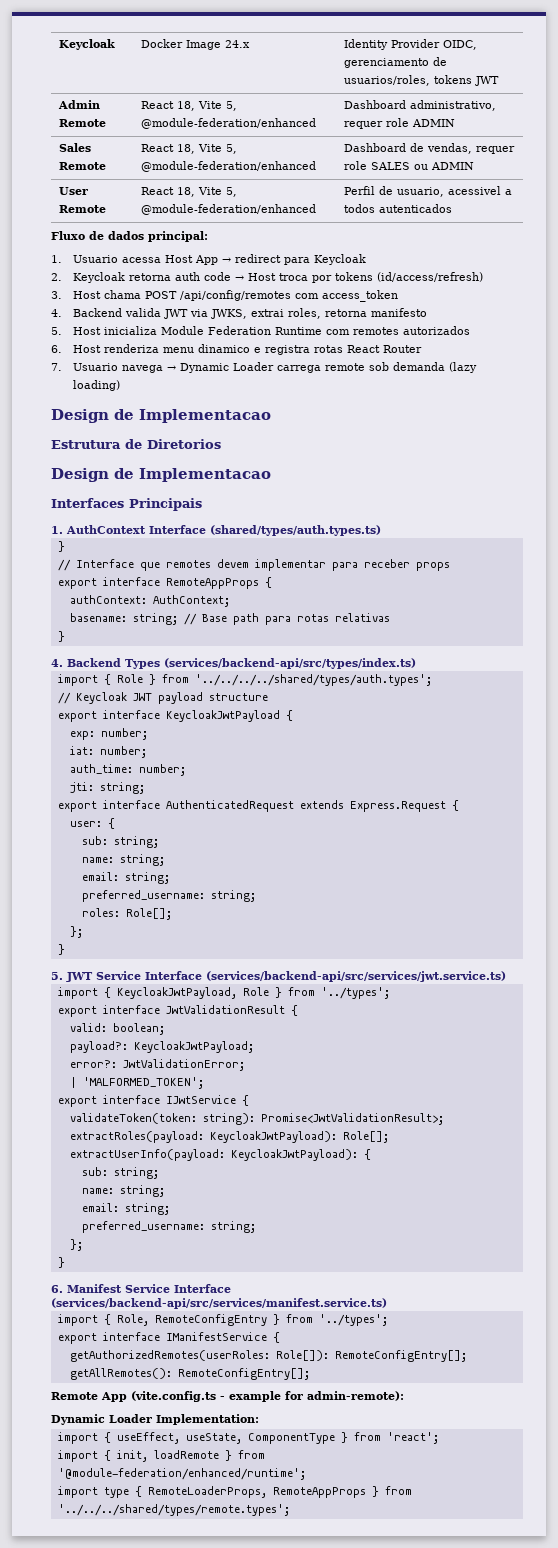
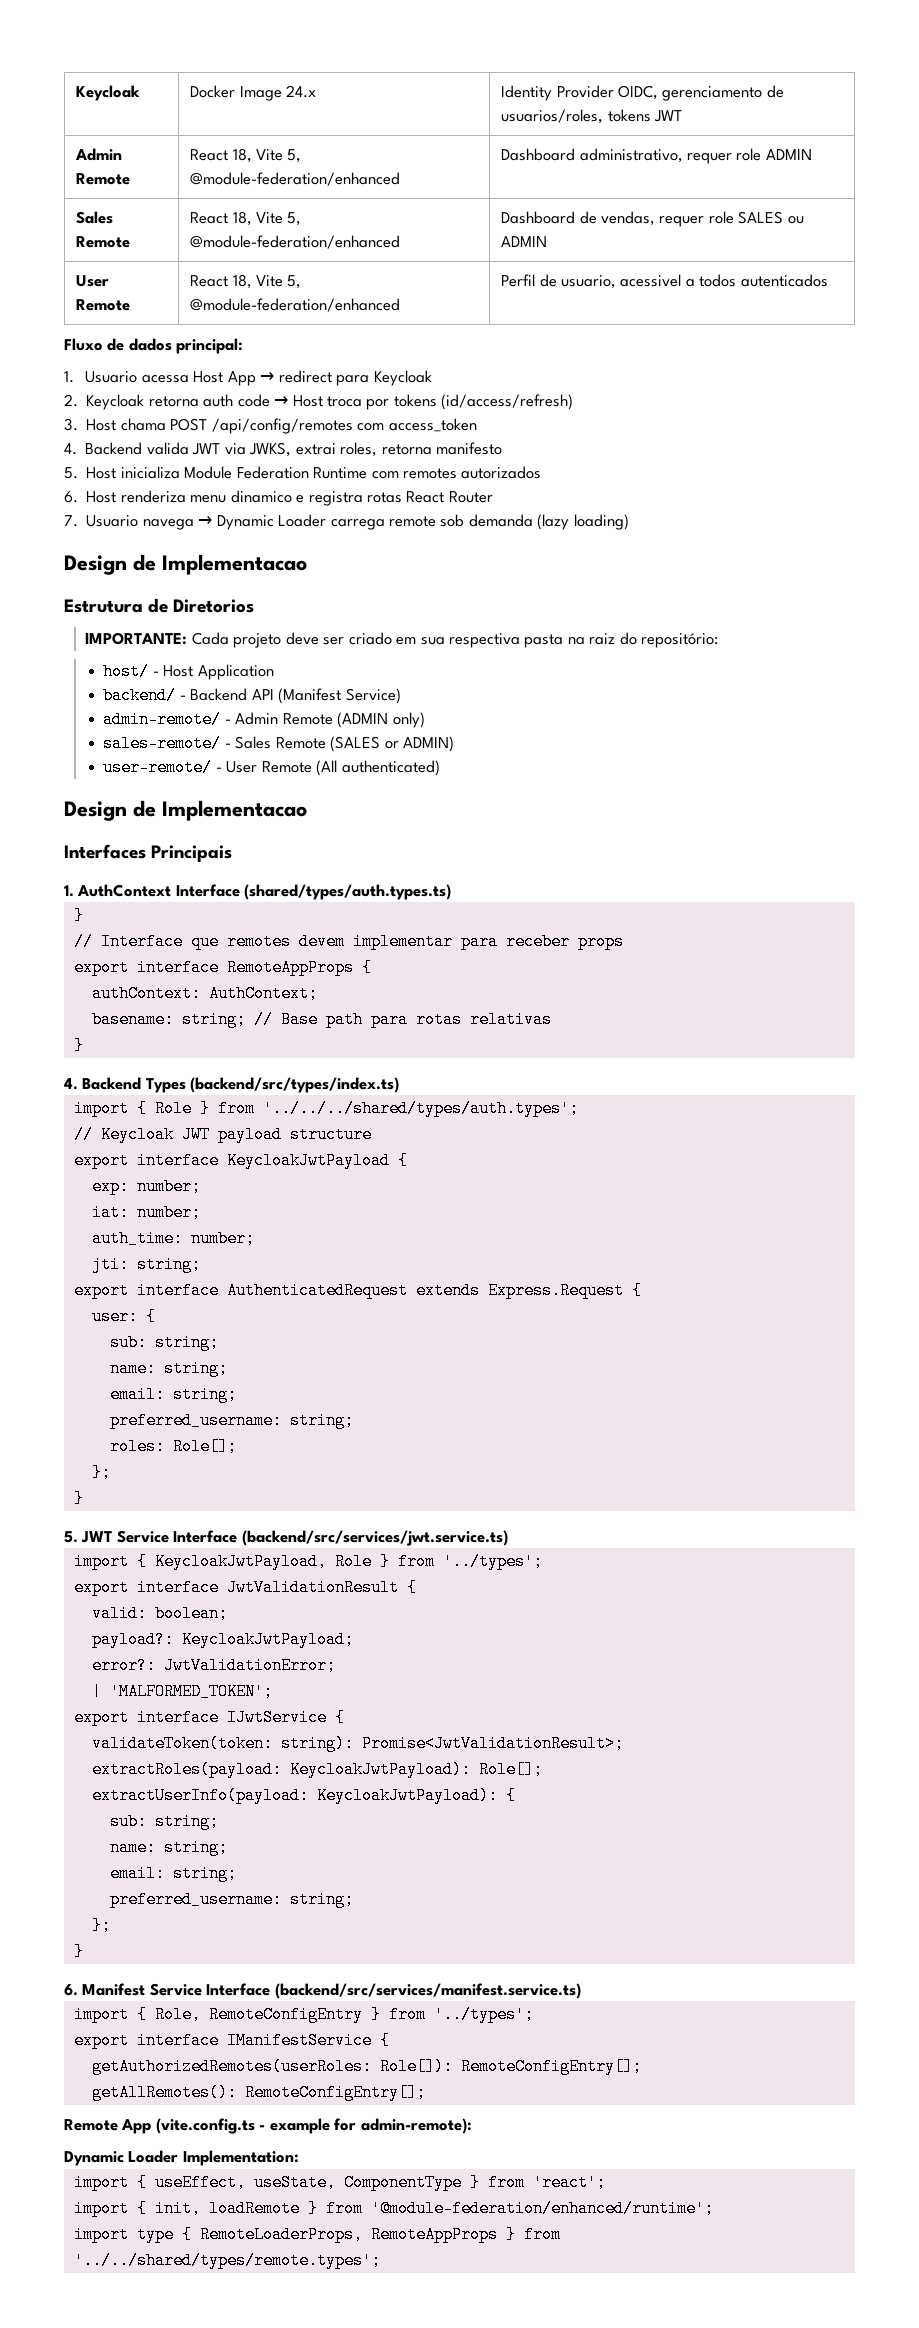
(221, 444) none -> [85,632,719,648] [103,663,274,680] [103,687,401,704] [103,711,425,728] [103,735,455,752] [103,759,440,776] // IMPORTANTE: Cada projeto deve ser criado em sua respectiva pasta na raiz do repositório: // host/ - Host Application // backend/ - Backend API (Manifest Service) // admin-remote/ - Admin Remote (ADMIN only) // sales-remote/ - Sales Remote (SALES or ADMIN) // user-remote/ - User Remote (All authenticated)
[163,658,416,669] (services/backend-api/src/types/index.ts) -> [190,1077,400,1093] (backend/src/types/index.ts)
[194,674,432,686] '../../../../shared/types/auth.types'; -> [262,1100,579,1117] '../../../shared/types/auth.types';
[206,971,506,982] (services/backend-api/src/services/jwt.service.ts) -> [241,1530,508,1546] (backend/src/services/jwt.service.ts)
[51,1298,387,1309] (services/backend-api/src/services/manifest.service.ts) -> [274,1983,581,1999] (backend/src/services/manifest.service.ts)
[57,1504,290,1516] '../../../shared/types/remote.types'; -> [73,2252,381,2269] '../../shared/types/remote.types';

